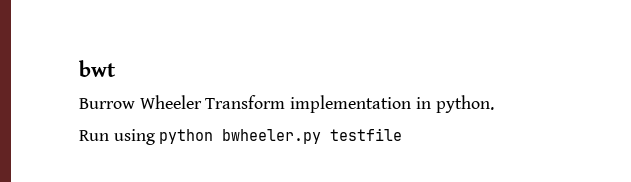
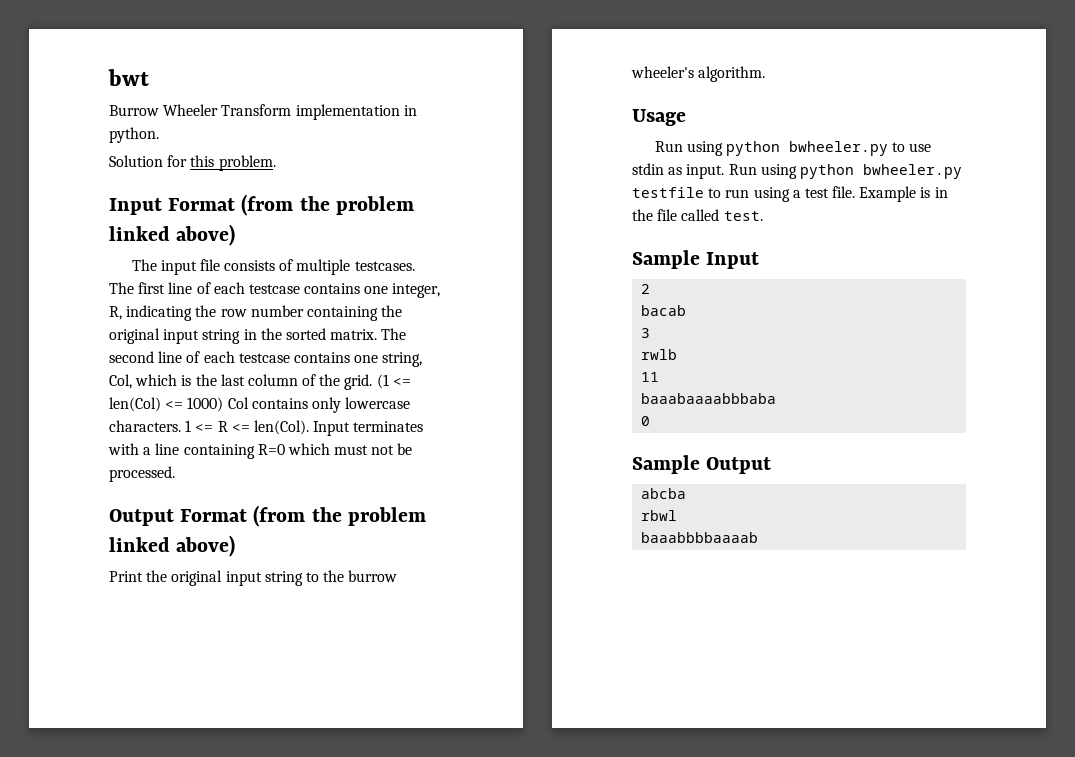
(494, 104) none -> [109,155,276,171] [109,194,414,216] [109,224,236,246] [131,259,415,275] [109,282,441,298] [109,305,403,321] [109,328,407,344] [109,351,423,367] [109,374,411,390] [109,397,411,413] [109,420,424,436] [108,443,413,459] [109,466,175,482] [109,505,426,527] [109,535,236,557] [109,570,398,586] [631,66,766,82] [632,109,686,126] [654,141,932,156] [632,163,725,179] Solution for this problem. // Input Format (from the problem linked above) // The input file consists of multiple testcases. The first line of each testcase contains one integer, R, indicating the row number containing the original input string in the sorted matrix. The second line of each testcase contains one string, Col, which is the last column of the grid. (1 <= len(Col) <= 1000) Col contains only lowercase characters. 1 <= R <= len(Col). Input terminates with a line containing R=0 which must not be processed. // Output Format (from the problem linked above) // Print the original input string to the burrow wheeler's algorithm. // Usage // Run using python bwheeler.py to use stdin as input.
(403, 134) none -> [708,186,948,202] [632,209,763,221] [632,250,760,269] [641,284,651,294] [641,305,687,316] [641,328,651,338] [641,349,678,360] [641,372,660,382] [641,393,777,404] [641,416,651,426] [632,455,772,474] [641,488,687,499] [641,510,678,521] [641,532,759,543] to run using a test file. Example is in the file called test. // Sample Input // 2 // bacab // 3 // rwlb // 11 // baaabaaaabbbaba // 0 // Sample Output // abcba // rbwl // baaabbbbaaaab

